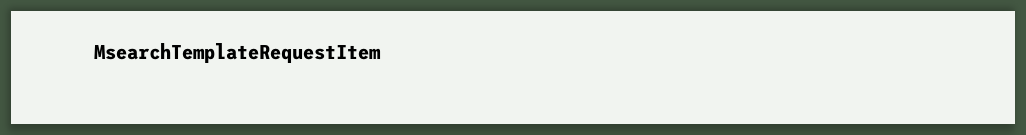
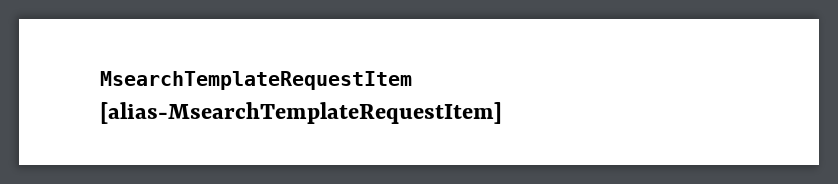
(381, 53) none -> [100,102,502,124] [alias-MsearchTemplateRequestItem]

